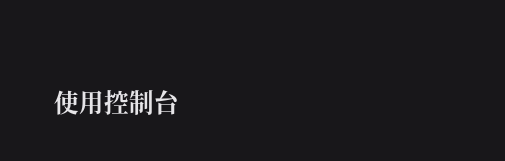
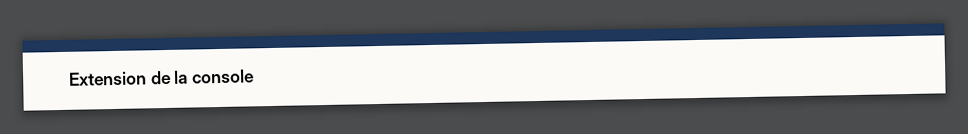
[54,90,180,115] 使用控制台 -> [69,69,254,86] Extension de la console

